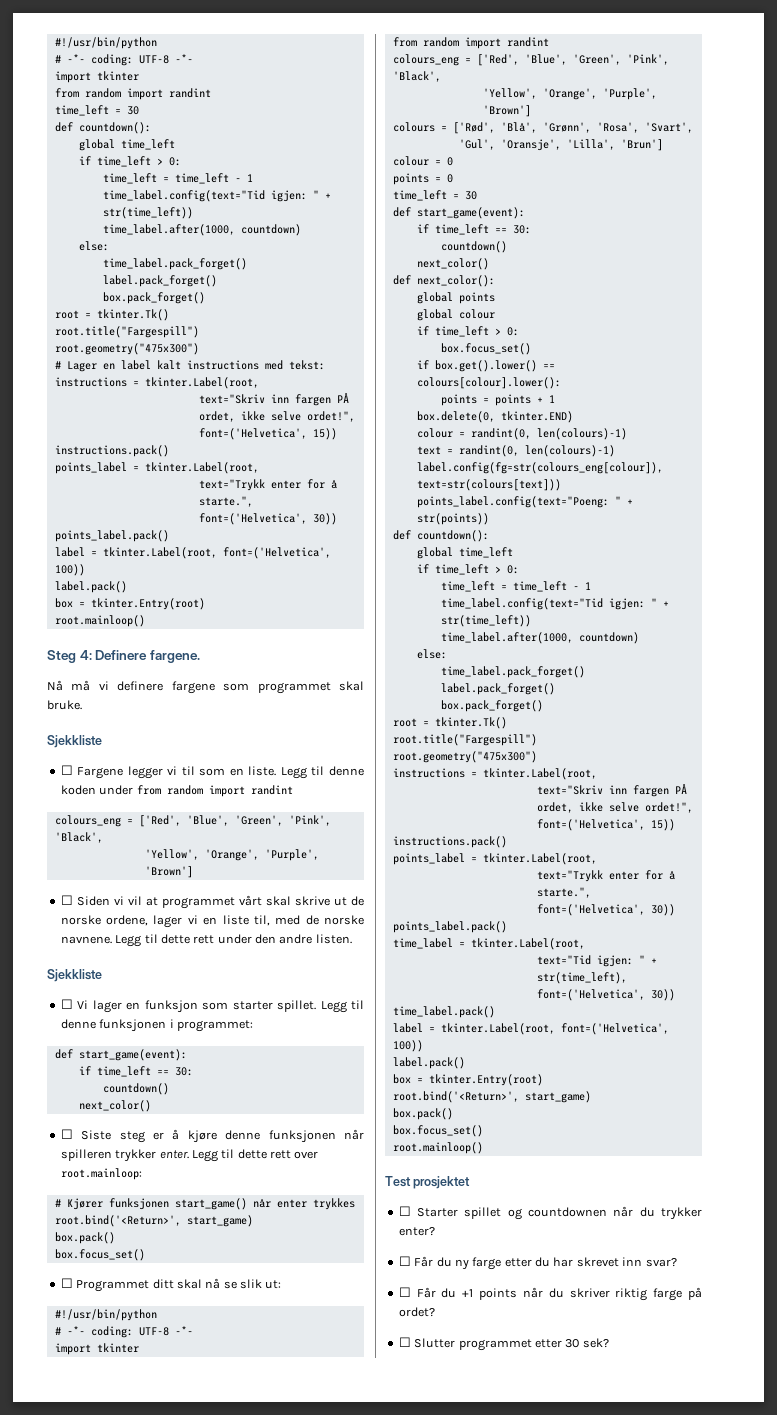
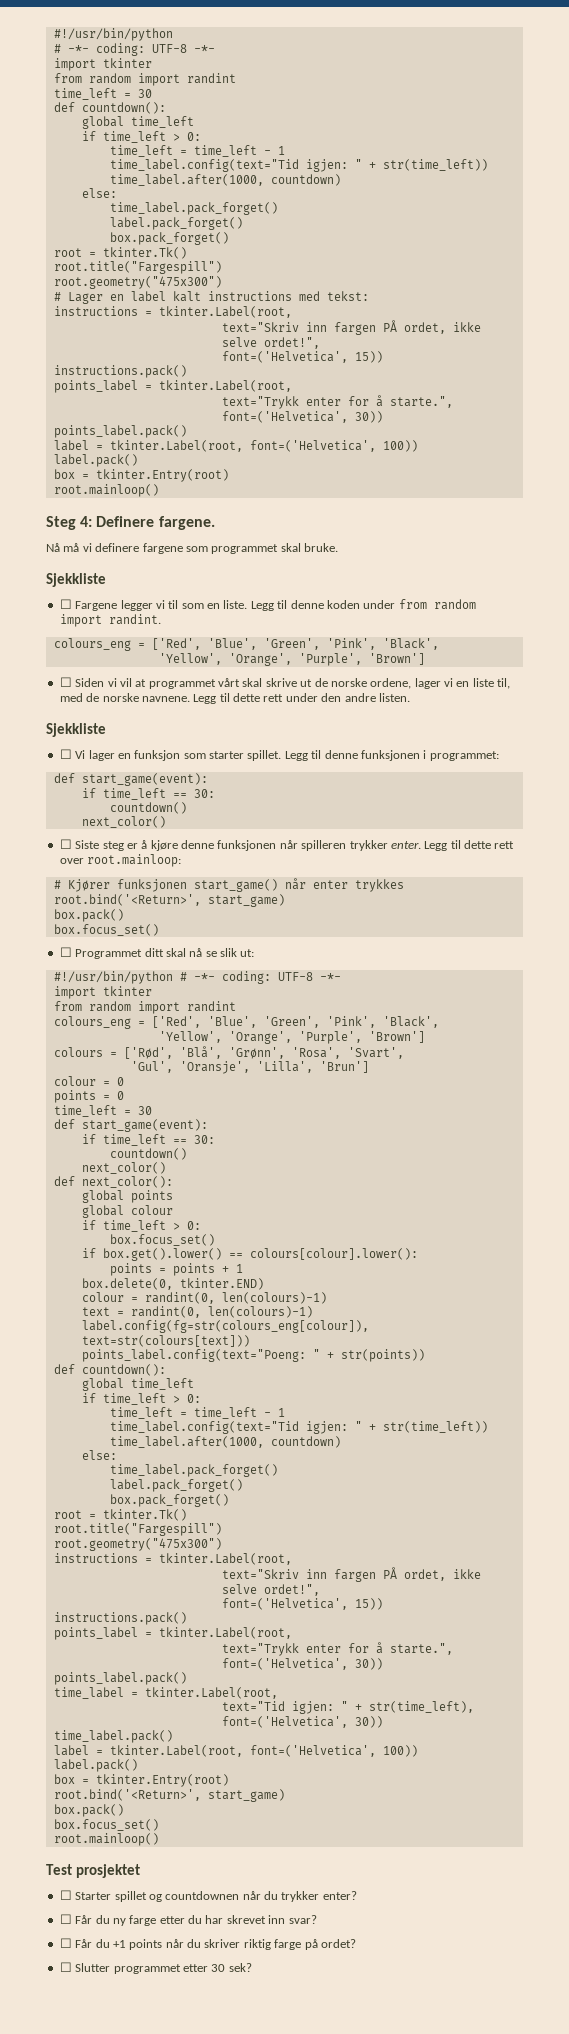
[250,785,293,795] randint -> [108,614,161,625] randint.
(157, 1315) // -> (173, 977) none

